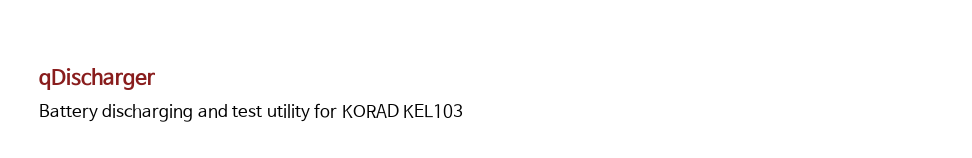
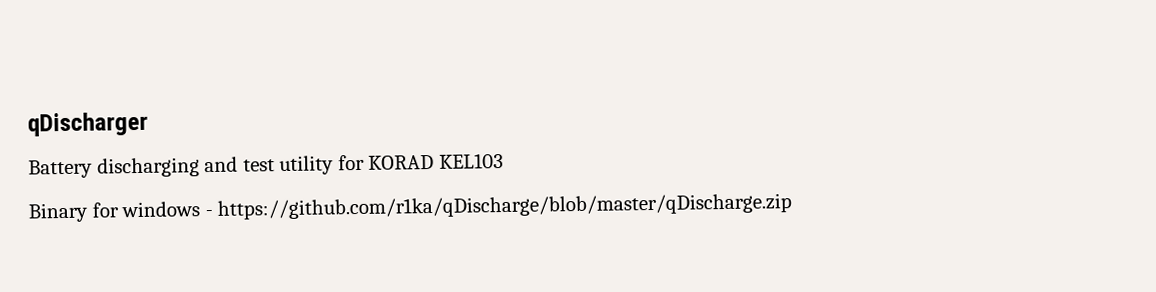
(464, 111) none -> [28,193,793,223] // Binary for windows - https://github.com/r1ka/qDischarge/blob/master/qDischarge.zip

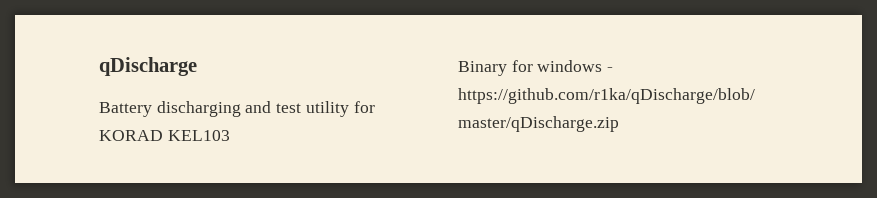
[27,111,148,137] qDischarger -> [99,57,197,76] qDischarge

